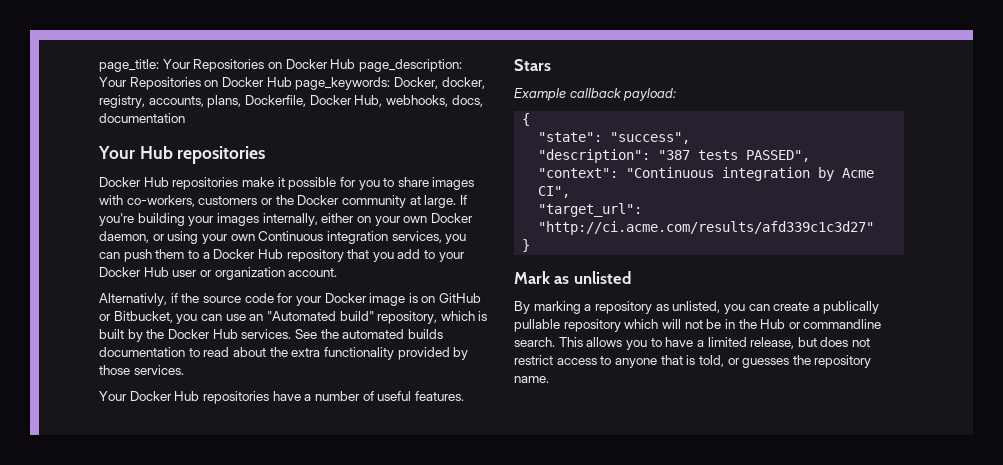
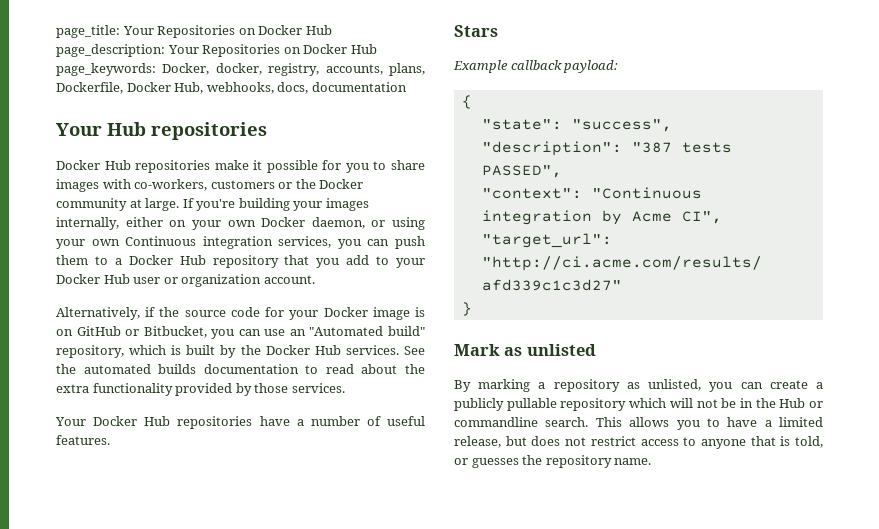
[99,293,167,306] Alternativly, -> [56,307,140,320] Alternatively,
[823,301,880,314] publically -> [454,398,504,411] publicly

